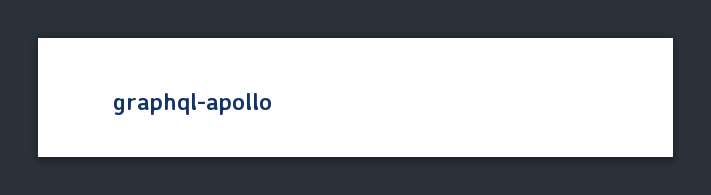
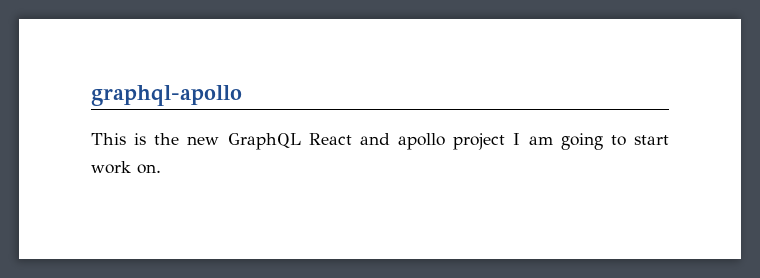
(272, 104) none -> [91,133,669,150] [91,161,161,174] // This is the new GraphQL React and apollo project I am going to start work on.

